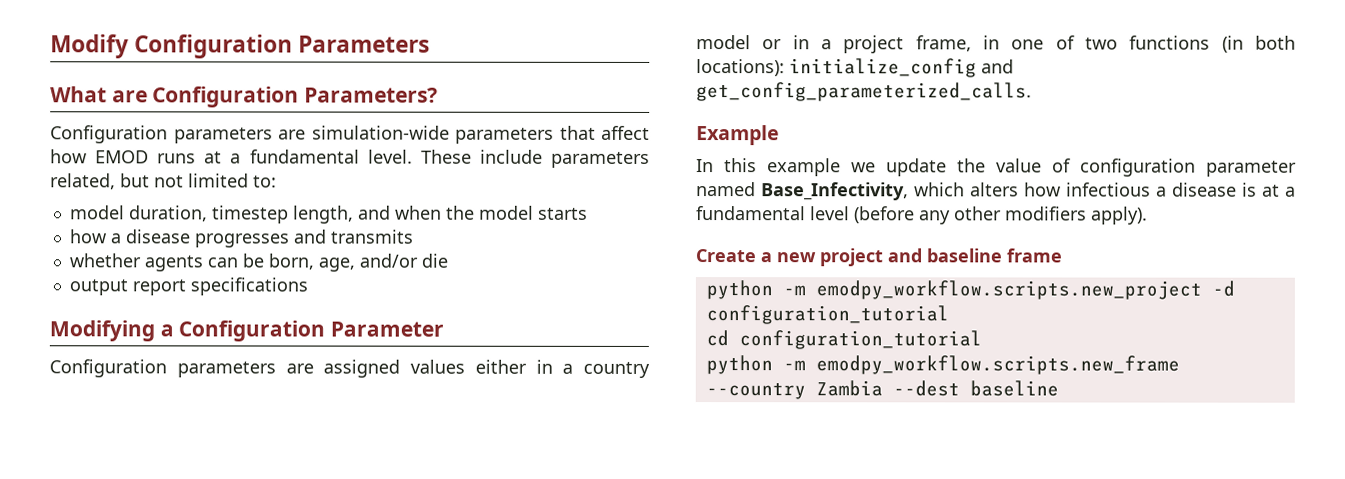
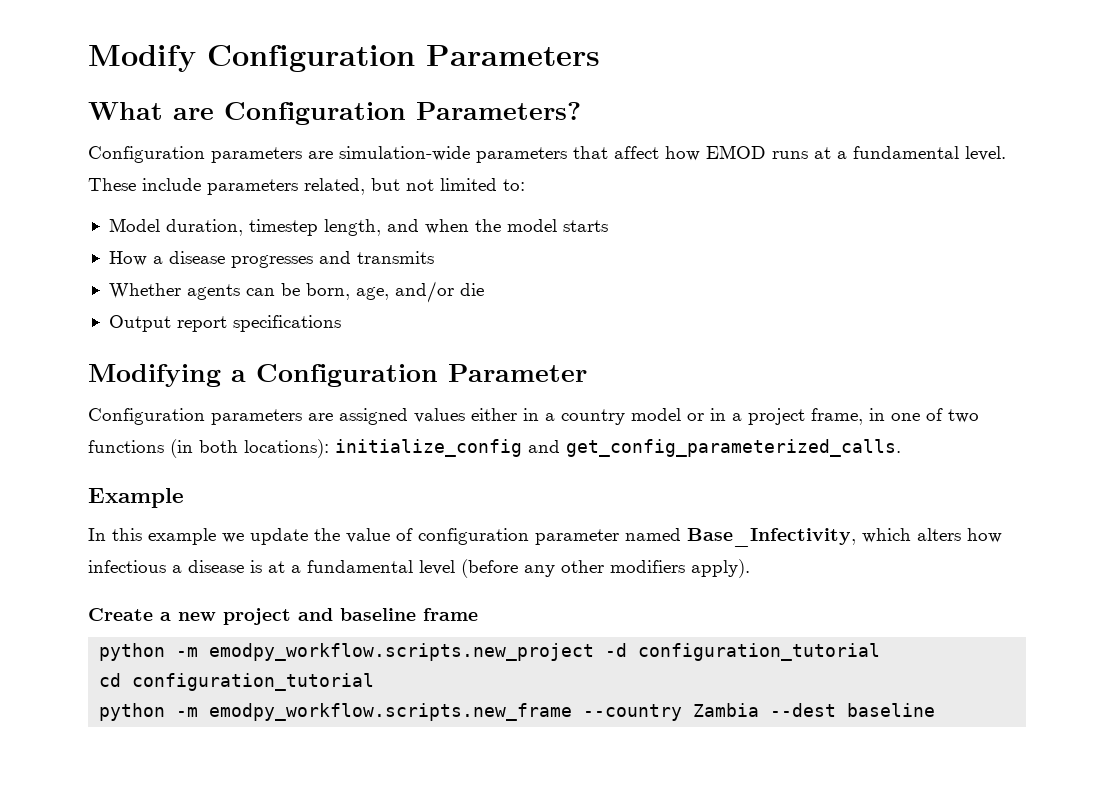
[69,205,125,220] model -> [108,218,160,232] Model
[68,229,107,244] how -> [108,251,147,266] How
[68,253,141,268] whether -> [108,283,181,299] Whether
[68,279,128,296] output -> [108,315,171,332] Output

